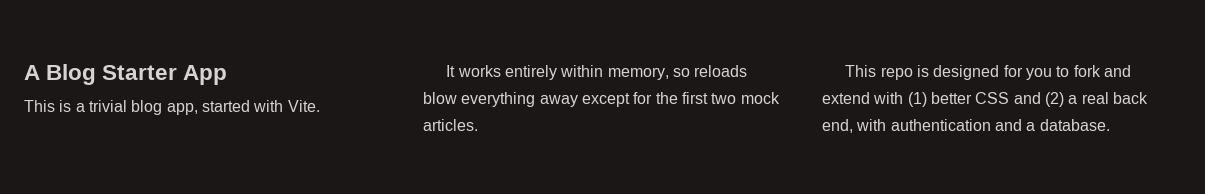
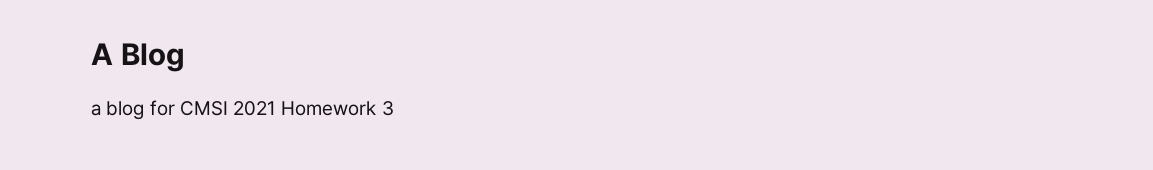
[102,65,228,85] [24,100,320,115] [446,65,748,80] [423,92,780,107] [423,119,478,131] [845,65,1131,80] [822,92,1148,107] [822,119,1110,133] Starter App // This is a trivial blog app, started with Vite. // It works entirely within memory, so reloads blow everything away except for the first two mock articles. // This repo is designed for you to fork and extend with (1) better CSS and (2) a real back end, with authentication and a database. -> [91,100,394,120] // a blog for CMSI 2021 Homework 3

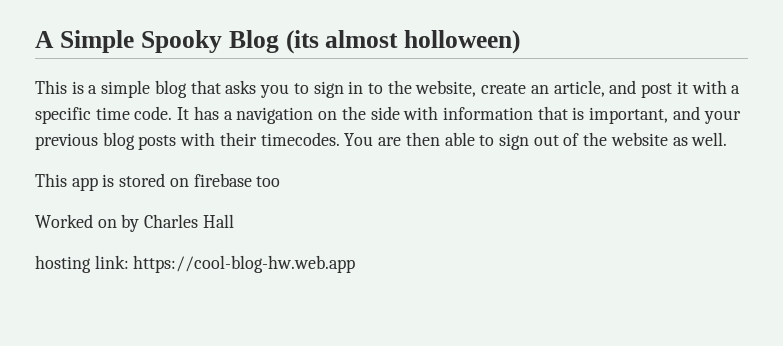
(113, 54) none -> [59,30,222,53] Simple Spooky
[91,100,394,120] // a blog for CMSI 2021 Homework 3 -> [285,30,521,54] [35,80,741,98] [35,106,741,124] [35,132,728,150] [35,173,281,191] [35,214,234,232] [35,255,356,273] (its almost holloween) // This is a simple blog that asks you to sign in to the website, create an article, and post it with a specific time code. It has a navigation on the side with information that is important, and your previous blog posts with their timecodes. You are then able to sign out of the website as well. // This app is stored on firebase too // Worked on by Charles Hall // hosting link: https://cool-blog-hw.web.app

